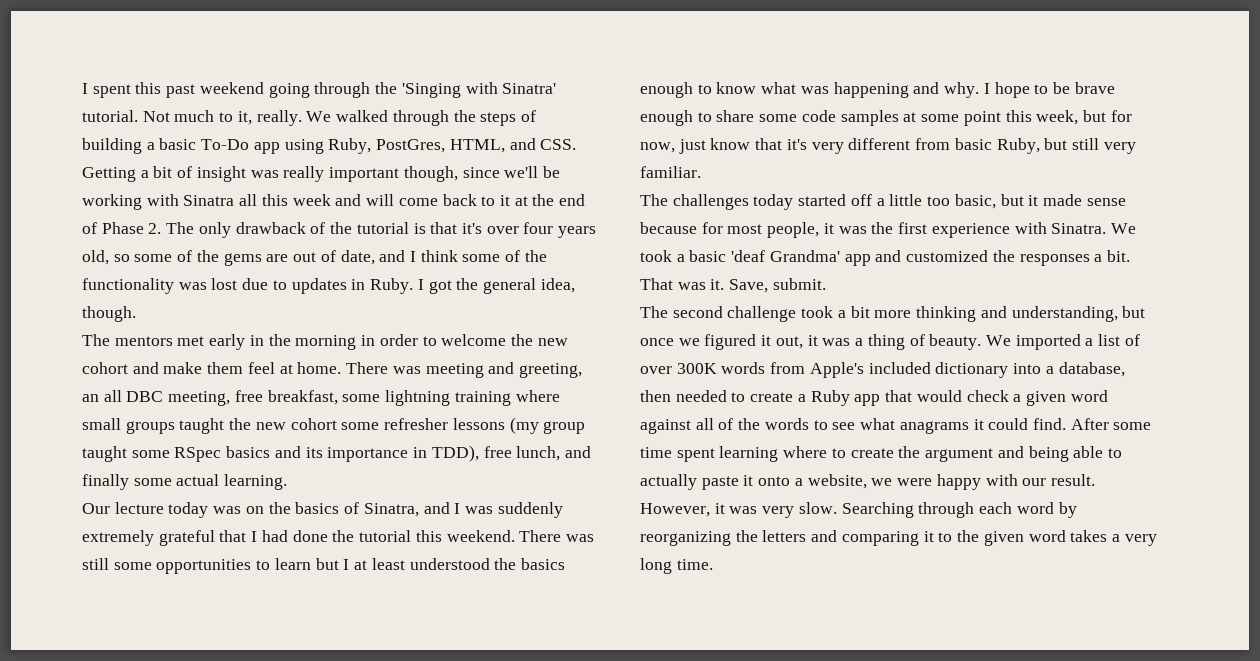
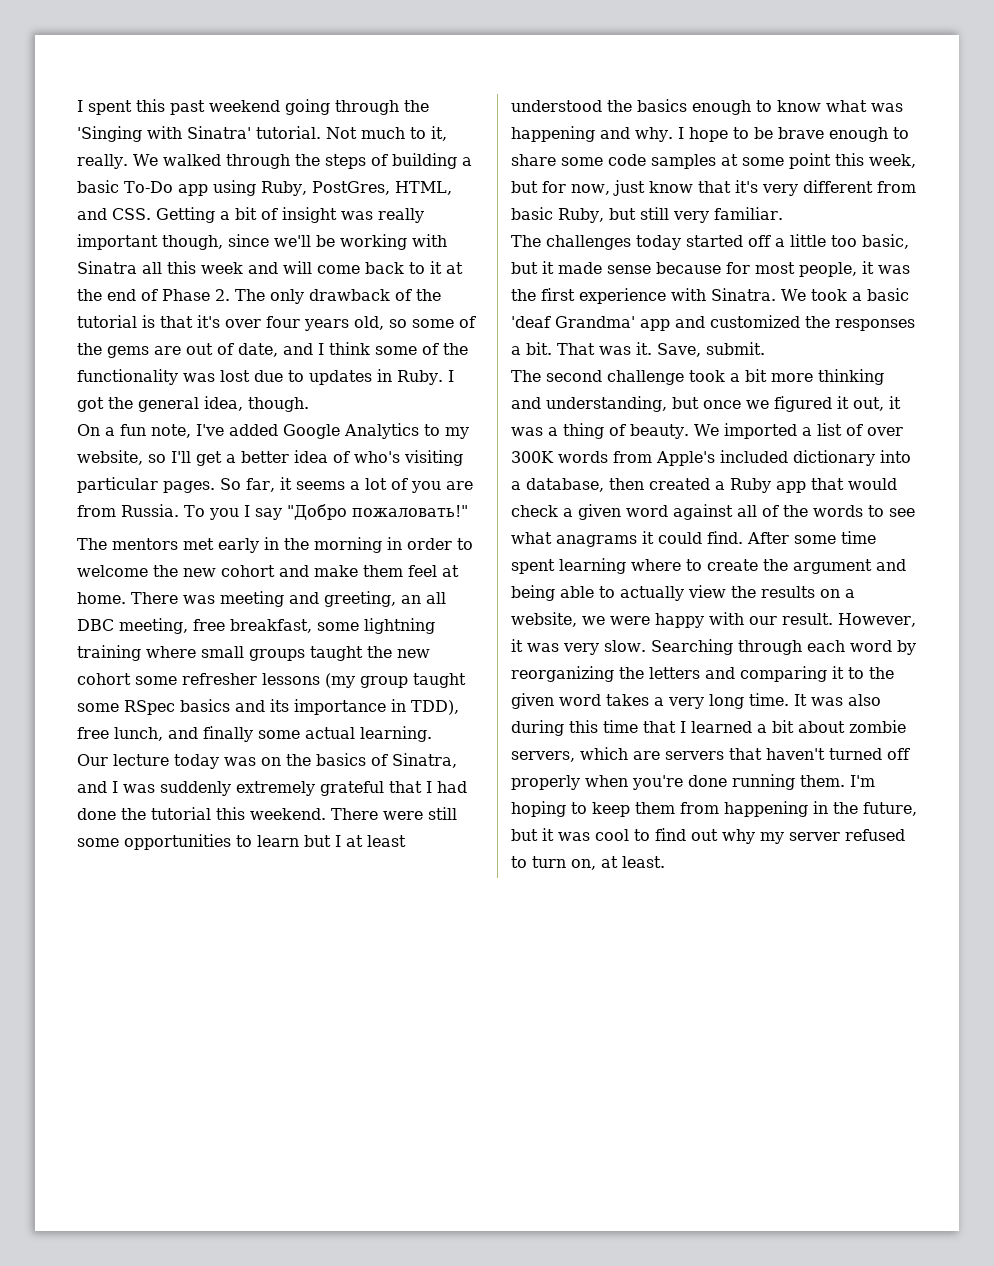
(136, 314) none -> [77,423,469,439] [77,450,463,466] [77,477,473,493] [77,504,468,520] // On a fun note, I've added Google Analytics to my website, so I'll get a better idea of who's visiting particular pages. So far, it seems a lot of you are from Russia. To you I say "Добро пожаловать!"
[565,534,594,542] was -> [383,811,423,820] were
[675,390,794,402] needed to create -> [649,478,710,490] created
[701,475,791,490] paste it onto -> [688,585,840,598] view the results on
(713, 564) none -> [794,694,881,706] [511,720,906,736] [511,747,910,762] [511,774,875,790] [511,801,917,817] [511,828,905,844] [511,856,665,870] It was also during this time that I learned a bit about zombie servers, which are servers that haven't turned off properly when you're done running them. I'm hoping to keep them from happening in the future, but it was cool to find out why my server refused to turn on, at least.

